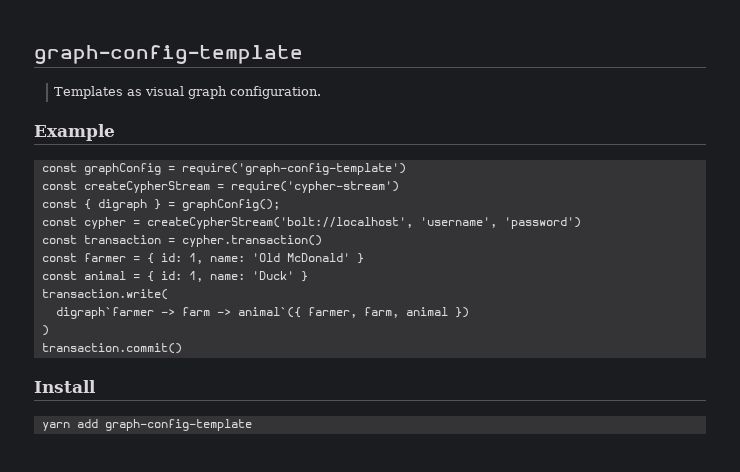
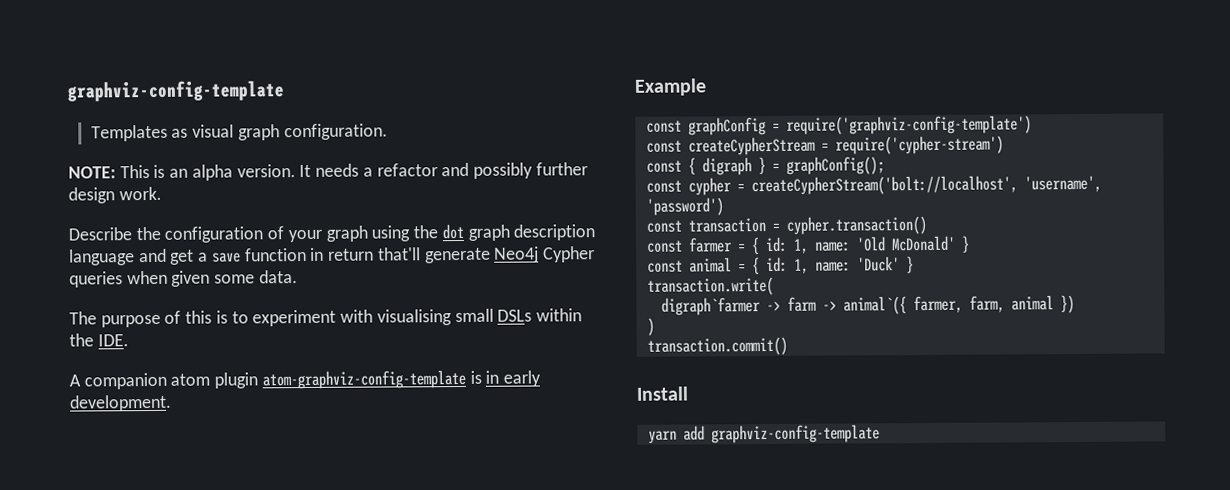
[34,45,303,64] graph-config-template -> [67,80,285,102] graphviz-config-template
(322, 92) none -> [68,162,588,181] [68,186,162,204] [68,223,596,243] [69,246,595,266] [69,270,298,288] [69,308,582,328] [69,333,129,347] [69,369,542,390] [69,394,172,412] // NOTE: This is an alpha version. It needs a refactor and possibly further design work. // Describe the configuration of your graph using the dot graph description language and get a save function in return that'll generate Neo4j Cypher queries when given some data. // The purpose of this is to experiment with visualising small DSLs within the IDE. // A companion atom plugin atom-graphviz-config-template is in early development.
[181,163,406,175] require('graph-config-template') -> [785,115,1032,135] require('graphviz-config-template')
[104,419,252,431] graph-config-template -> [710,424,880,444] graphviz-config-template

